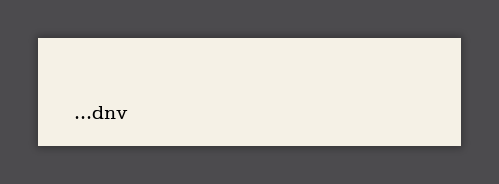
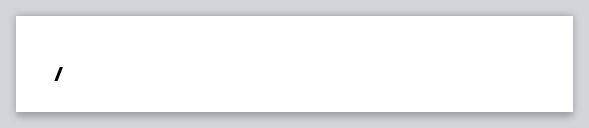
[74,106,128,119] ...dnv -> [54,67,63,81] /

